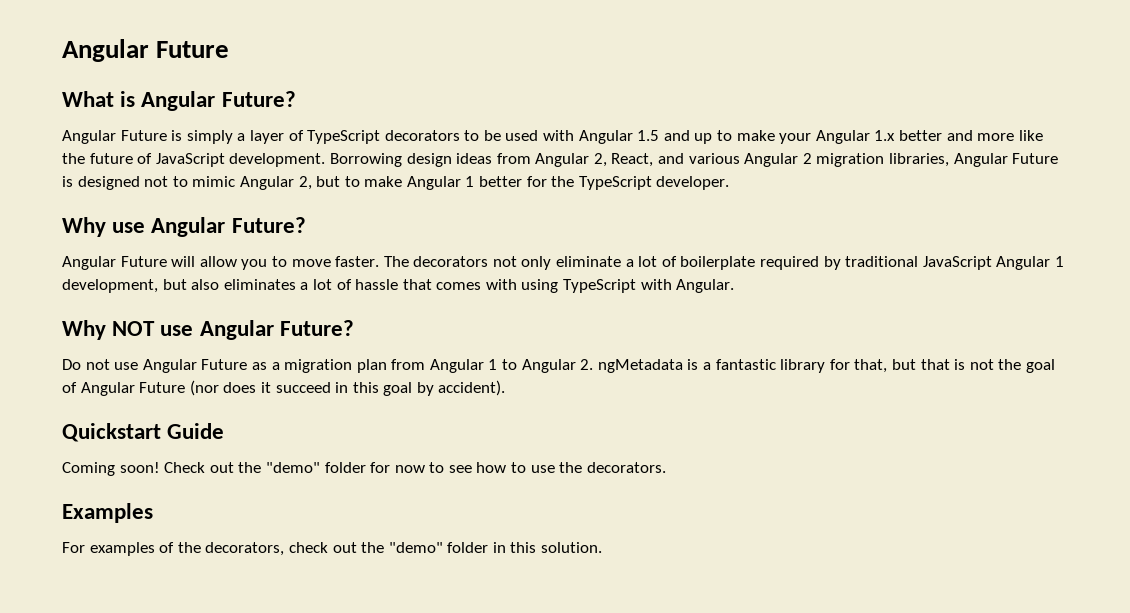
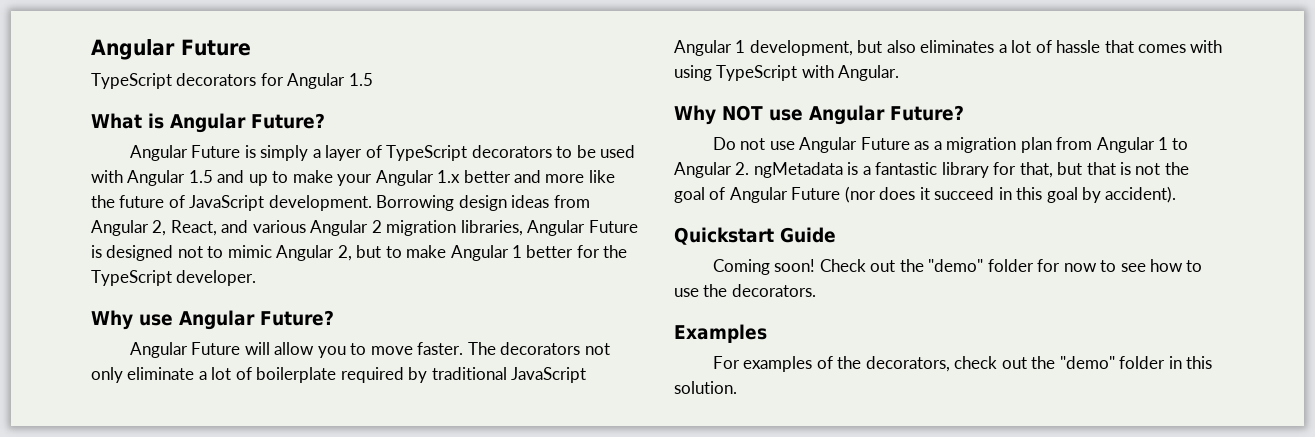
[62,39,230,62] Angular Future -> [91,39,251,60] [91,73,373,89] Angular Future // TypeScript decorators for Angular 1.5

